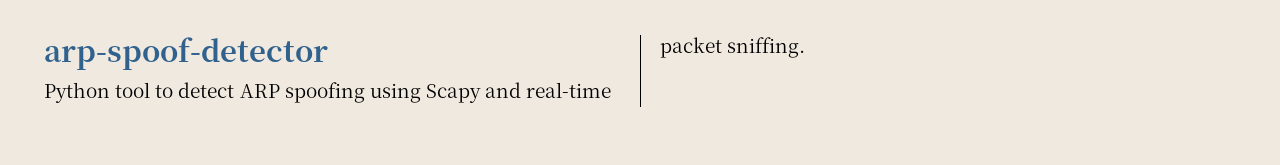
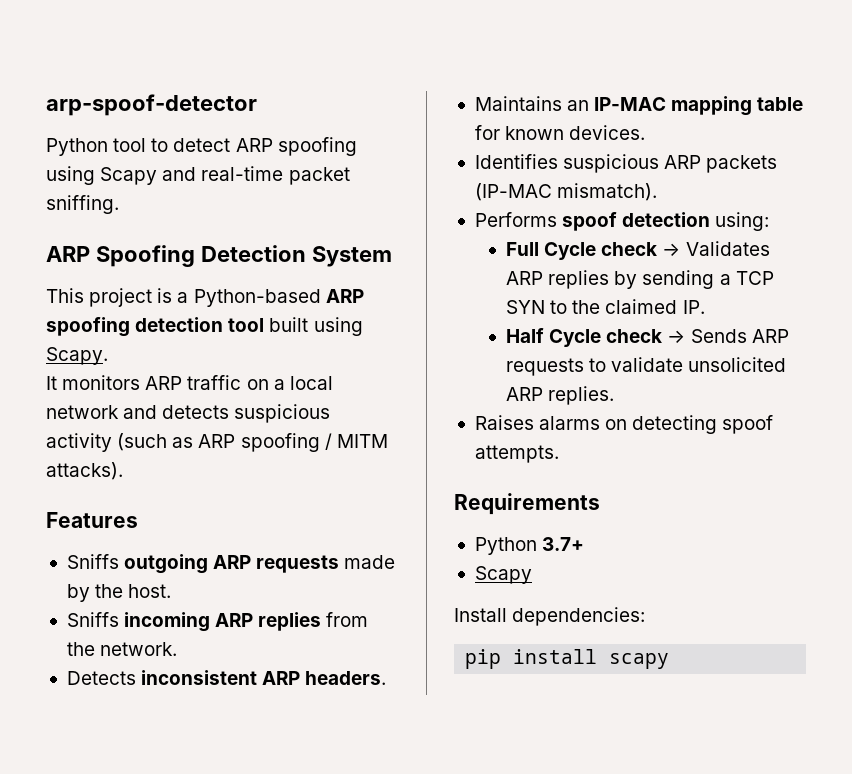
(806, 47) none -> [46,245,392,267] [46,288,364,307] [46,317,363,337] [46,347,108,365] [46,375,333,390] [46,404,331,423] [46,433,388,452] [46,462,123,480] [46,512,138,528] [66,554,396,574] [66,584,172,602] [66,612,369,632] [66,642,178,656] [66,670,387,685] [474,96,804,116] [474,125,646,140] [474,154,778,173] [474,183,658,201] [474,212,770,231] [505,241,770,260] [505,270,774,289] [505,299,705,314] [505,328,789,347] [505,357,787,376] [505,386,615,405] [474,415,774,434] [474,445,559,463] [454,493,600,515] [474,537,585,555] [474,566,532,584] [454,607,646,626] [465,649,670,669] // ARP Spoofing Detection System // This project is a Python-based ARP spoofing detection tool built using Scapy. // It monitors ARP traffic on a local network and detects suspicious activity (such as ARP spoofing / MITM attacks). // Features // Sniffs outgoing ARP requests made by the host. // Sniffs incoming ARP replies from the network. // Detects inconsistent ARP headers. // Maintains an IP-MAC mapping table for known devices. // Identifies suspicious ARP packets (IP-MAC mismatch). // Performs spoof detection using: // Full Cycle check → Validates ARP replies by sending a TCP SYN to the claimed IP. // Half Cycle check → Sends ARP requests to validate unsolicited ARP replies. // Raises alarms on detecting spoof attempts. // Requirements // Python 3.7+ // Scapy // Install dependencies: // pip install scapy

